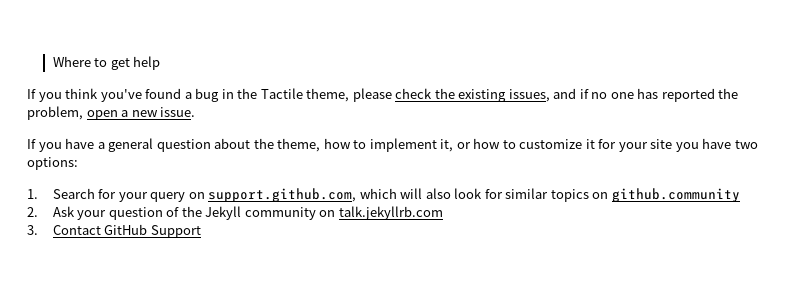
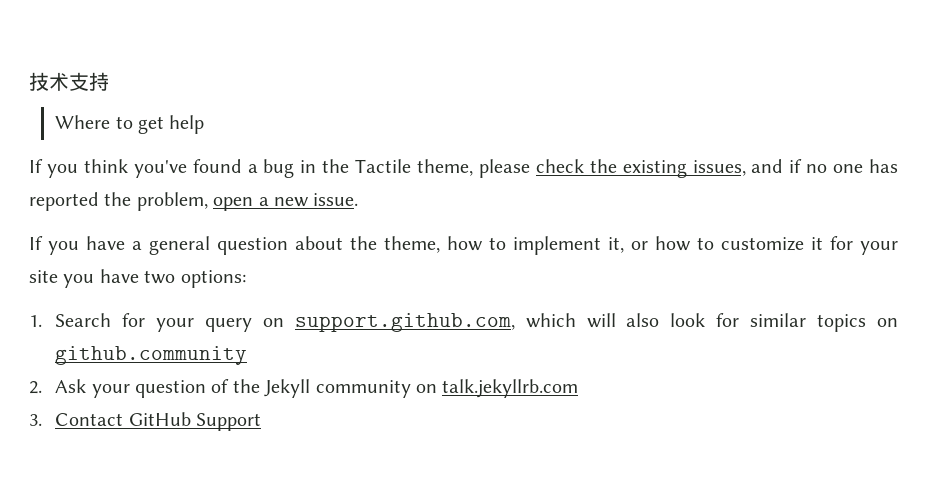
(52, 61) none -> [29,72,109,91] 技术支持 //

